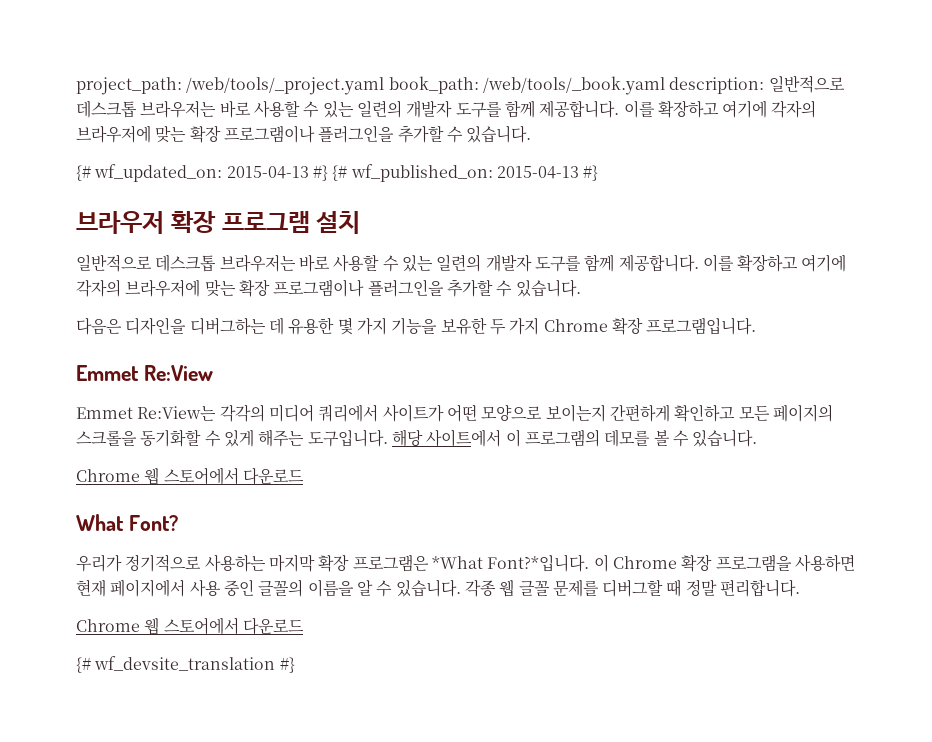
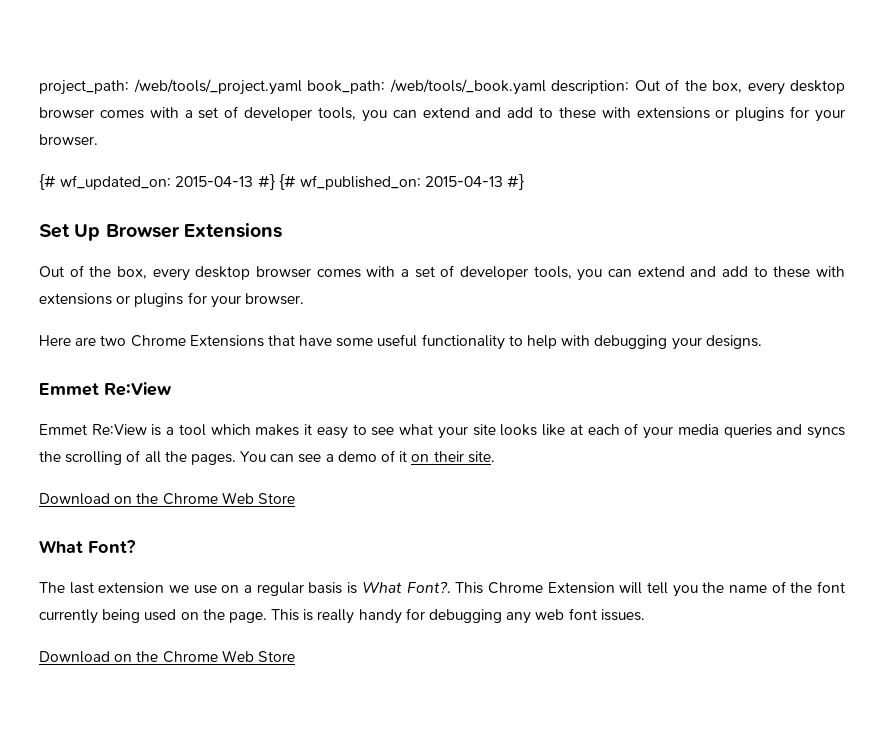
[768,75,845,93] [76,100,817,118] [76,125,532,143] 일반적으로 데스크톱 브라우저는 바로 사용할 수 있는 일련의 개발자 도구를 함께 제공합니다. 이를 확장하고 여기에 각자의 브라우저에 맞는 확장 프로그램이나 플러그인을 추가할 수 있습니다. -> [634,79,845,95] [39,106,846,122] [39,134,98,146] Out of the box, every desktop browser comes with a set of developer tools, you can extend and add to these with extensions or plugins for your browser.
[76,211,361,234] [76,254,847,272] [76,279,581,297] [76,317,757,335] [76,365,213,381] [76,404,833,422] [76,429,758,447] [76,467,304,485] [76,514,178,531] [76,554,855,572] [76,579,801,597] [76,617,304,635] [76,656,295,673] 브라우저 확장 프로그램 설치 // 일반적으로 데스크톱 브라우저는 바로 사용할 수 있는 일련의 개발자 도구를 함께 제공합니다. 이를 확장하고 여기에 각자의 브라우저에 맞는 확장 프로그램이나 플러그인을 추가할 수 있습니다. // 다음은 디자인을 디버그하는 데 유용한 몇 가지 기능을 보유한 두 가지 Chrome 확장 프로그램입니다. // Emmet Re:View // Emmet Re:View는 각각의 미디어 쿼리에서 사이트가 어떤 모양으로 보이는지 간편하게 확인하고 모든 페이지의 스크롤을 동기화할 수 있게 해주는 도구입니다. 해당 사이트에서 이 프로그램의 데모를 볼 수 있습니다. // Chrome 웹 스토어에서 다운로드 // What Font? // 우리가 정기적으로 사용하는 마지막 확장 프로그램은 *What Font?*입니다. 이 Chrome 확장 프로그램을 사용하면 현재 페이지에서 사용 중인 글꼴의 이름을 알 수 있습니다. 각종 웹 글꼴 문제를 디버그할 때 정말 편리합니다. // Chrome 웹 스토어에서 다운로드 // {# wf_devsite_translation #} -> [39,223,282,241] [39,265,845,281] [39,292,304,308] [39,334,762,350] [39,382,171,396] [39,423,846,439] [39,450,495,465] [39,492,295,505] [39,540,136,553] [39,581,845,597] [39,608,645,624] [39,650,295,663] Set Up Browser Extensions // Out of the box, every desktop browser comes with a set of developer tools, you can extend and add to these with extensions or plugins for your browser. // Here are two Chrome Extensions that have some useful functionality to help with debugging your designs. // Emmet Re:View // Emmet Re:View is a tool which makes it easy to see what your site looks like at each of your media queries and syncs the scrolling of all the pages. You can see a demo of it on their site. // Download on the Chrome Web Store // What Font? // The last extension we use on a regular basis is What Font?. This Chrome Extension will tell you the name of the font currently being used on the page. This is really handy for debugging any web font issues. // Download on the Chrome Web Store

